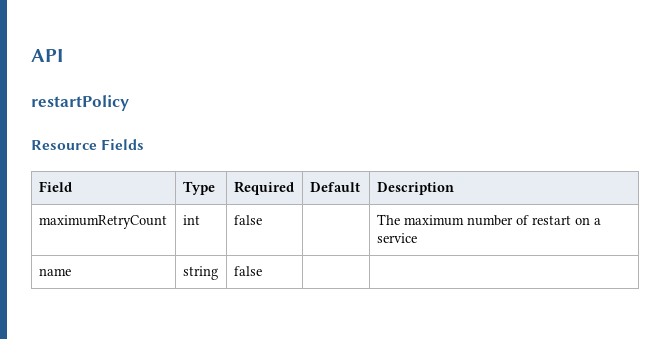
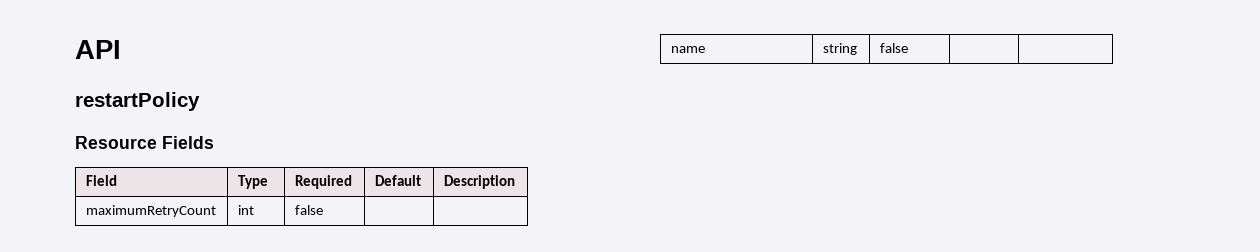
[376,214,601,226] [376,233,417,243] The maximum number of restart on a service -> (323, 210) none

